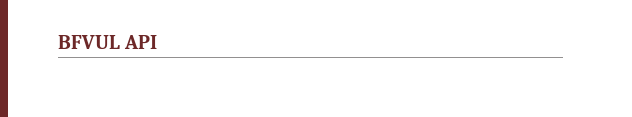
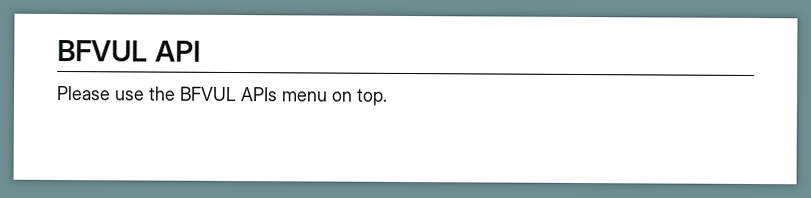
(158, 42) none -> [56,85,388,106] // Please use the BFVUL APIs menu on top.

